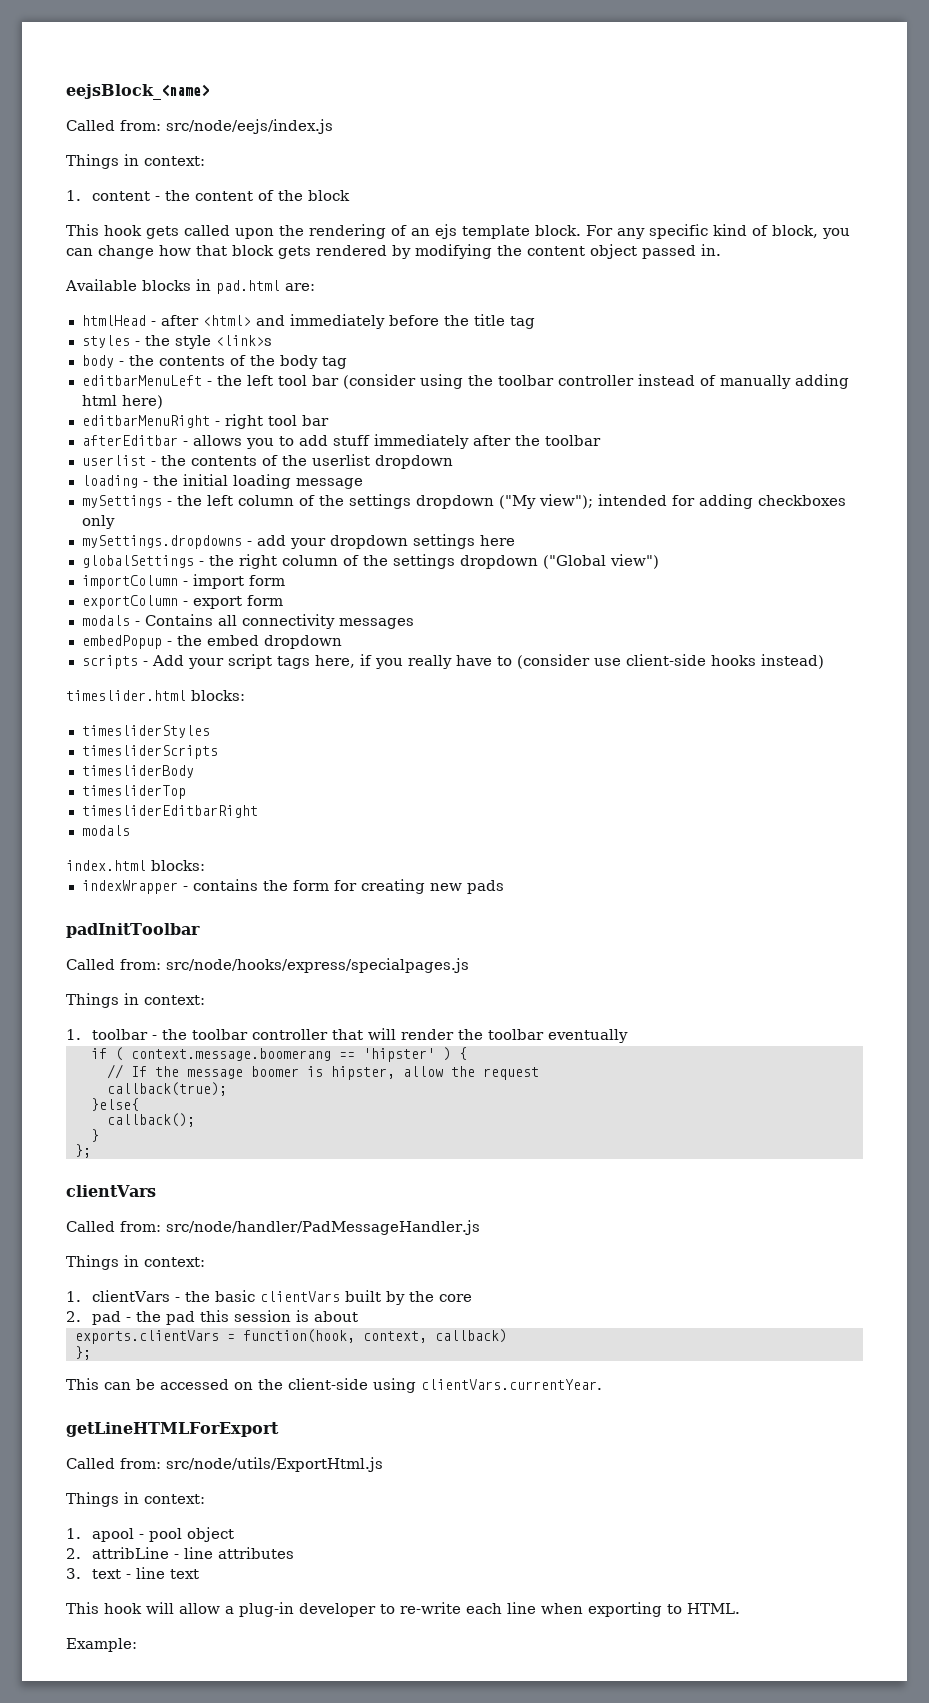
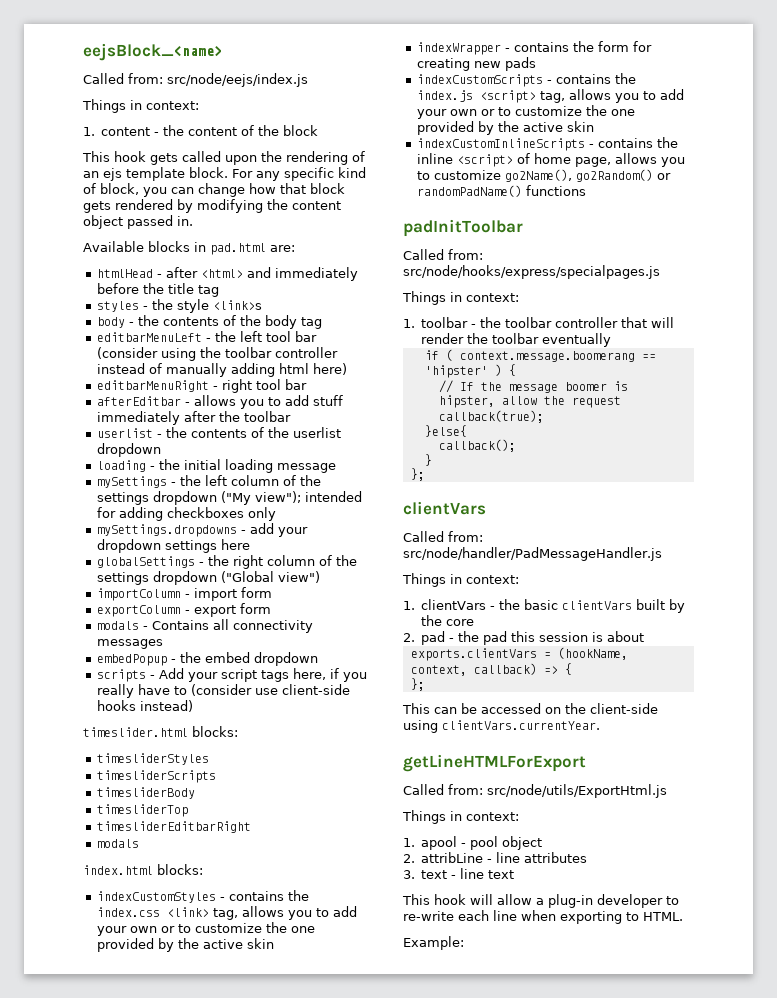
(205, 865) none -> [96,890,309,903] [96,906,357,920] [96,922,315,936] [96,938,274,952] // indexCustomStyles - contains the index.css <link> tag, allows you to add your own or to customize the one provided by the active skin
(504, 887) none -> [416,73,636,87] [416,89,684,103] [416,105,635,119] [416,121,594,135] [416,137,678,151] [416,153,685,167] [416,169,671,182] [416,185,586,197] // indexCustomScripts - contains the index.js <script> tag, allows you to add your own or to customize the one provided by the active skin // indexCustomInlineScripts - contains the inline <script> of home page, allows you to customize go2Name(), go2Random() or randomPadName() functions
[242,1329,355,1343] function(hook, -> [557,647,628,660] (hookName,
(507, 1336) none -> [543,663,572,675] => {

